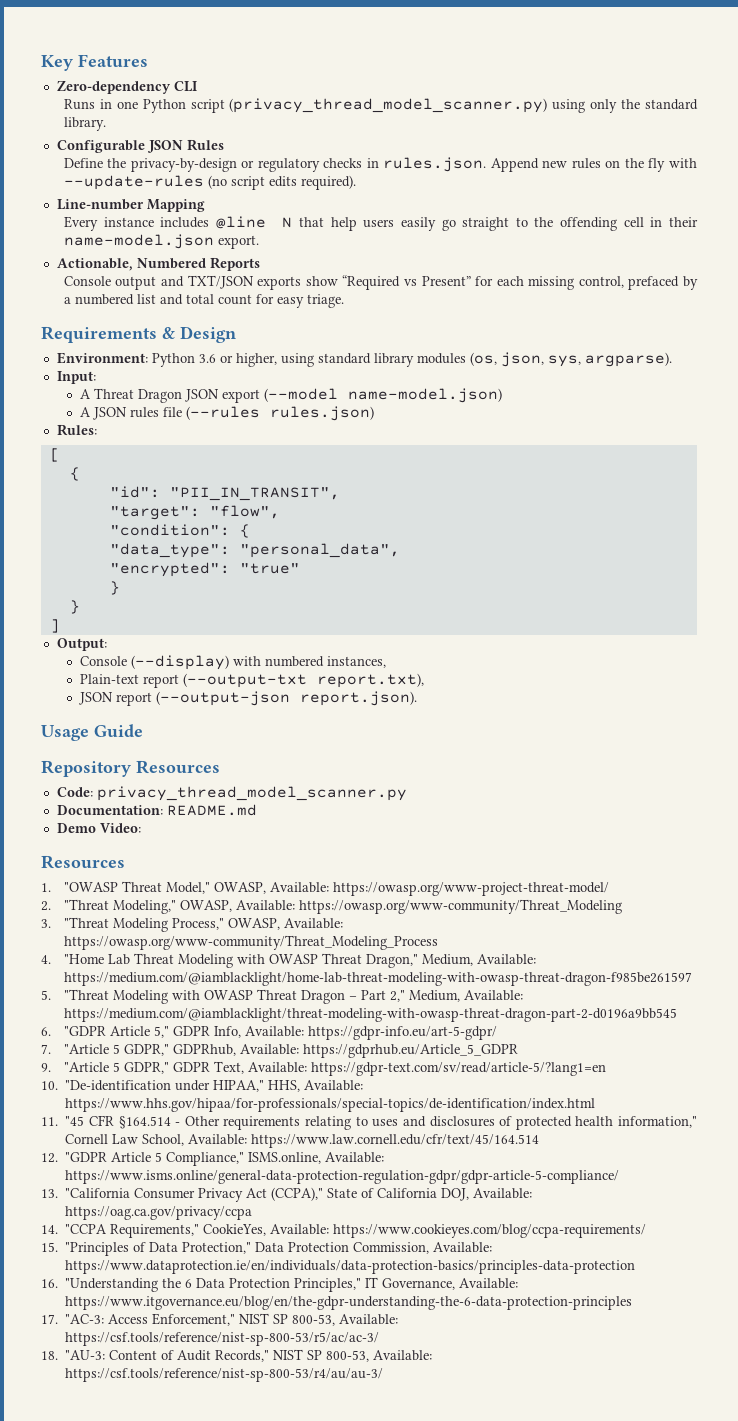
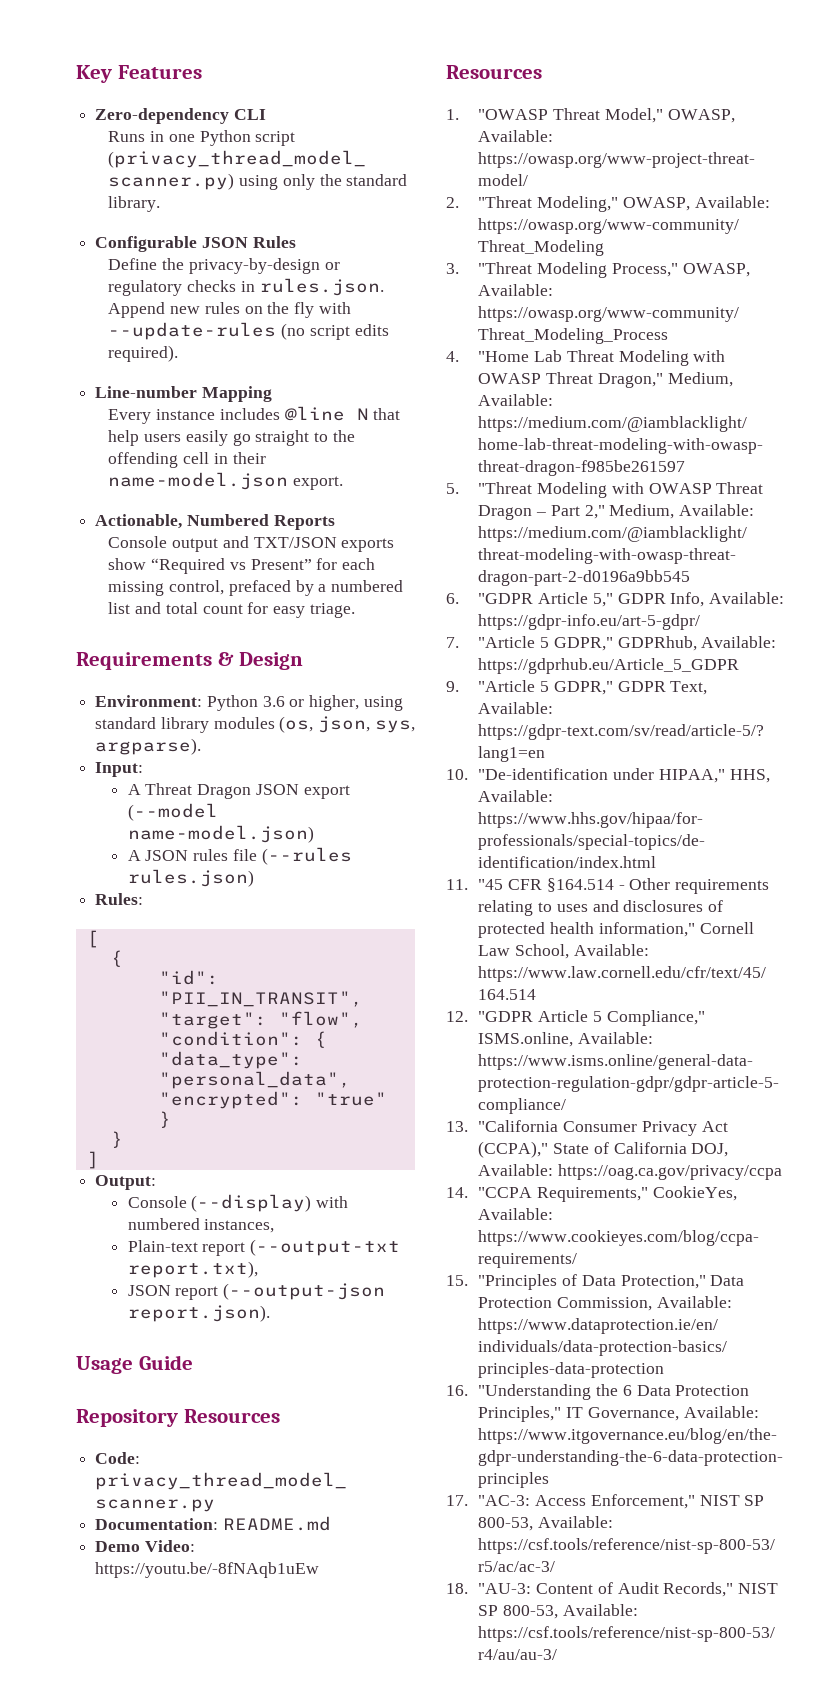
(141, 828) none -> [95,1562,320,1578] https://youtu.be/-8fNAqb1uEw

